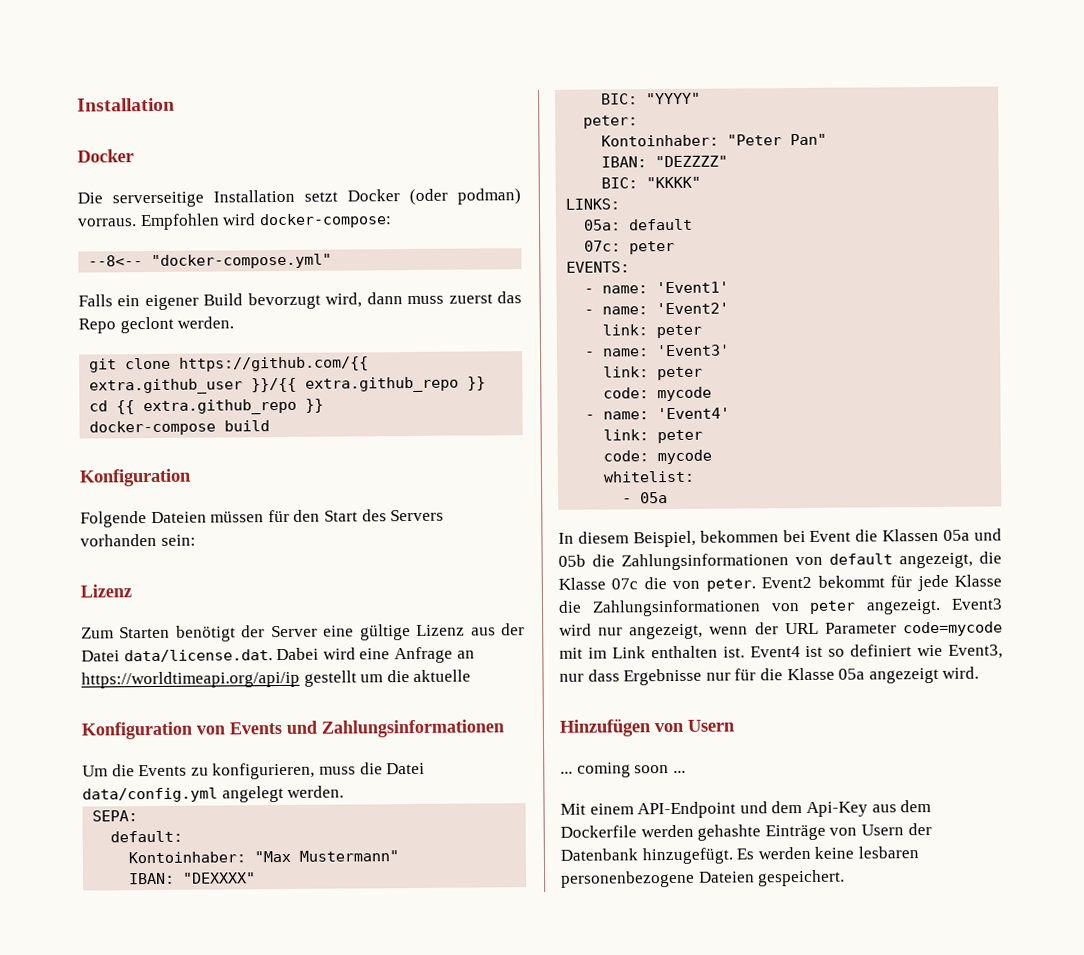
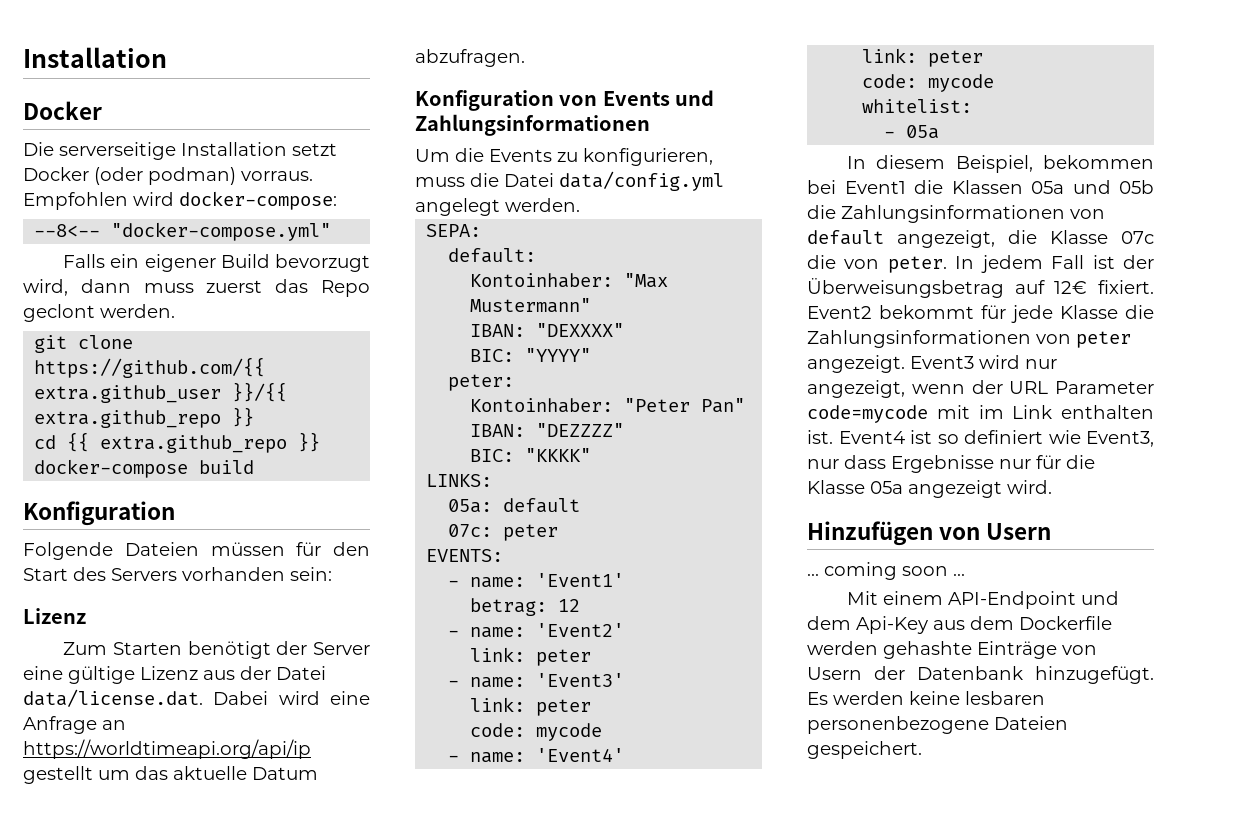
[386,670,410,683] die -> [135,766,168,780] das
(472, 675) none -> [252,767,318,780] [415,49,525,67] Datum abzufragen.
(730, 287) none -> [470,598,581,616] // betrag: 12
[809,530,852,542] Event -> [844,181,906,194] Event1
(756, 585) none -> [955,255,1154,273] [807,278,1154,298] In jedem Fall ist der Überweisungsbetrag auf 12€ fixiert.

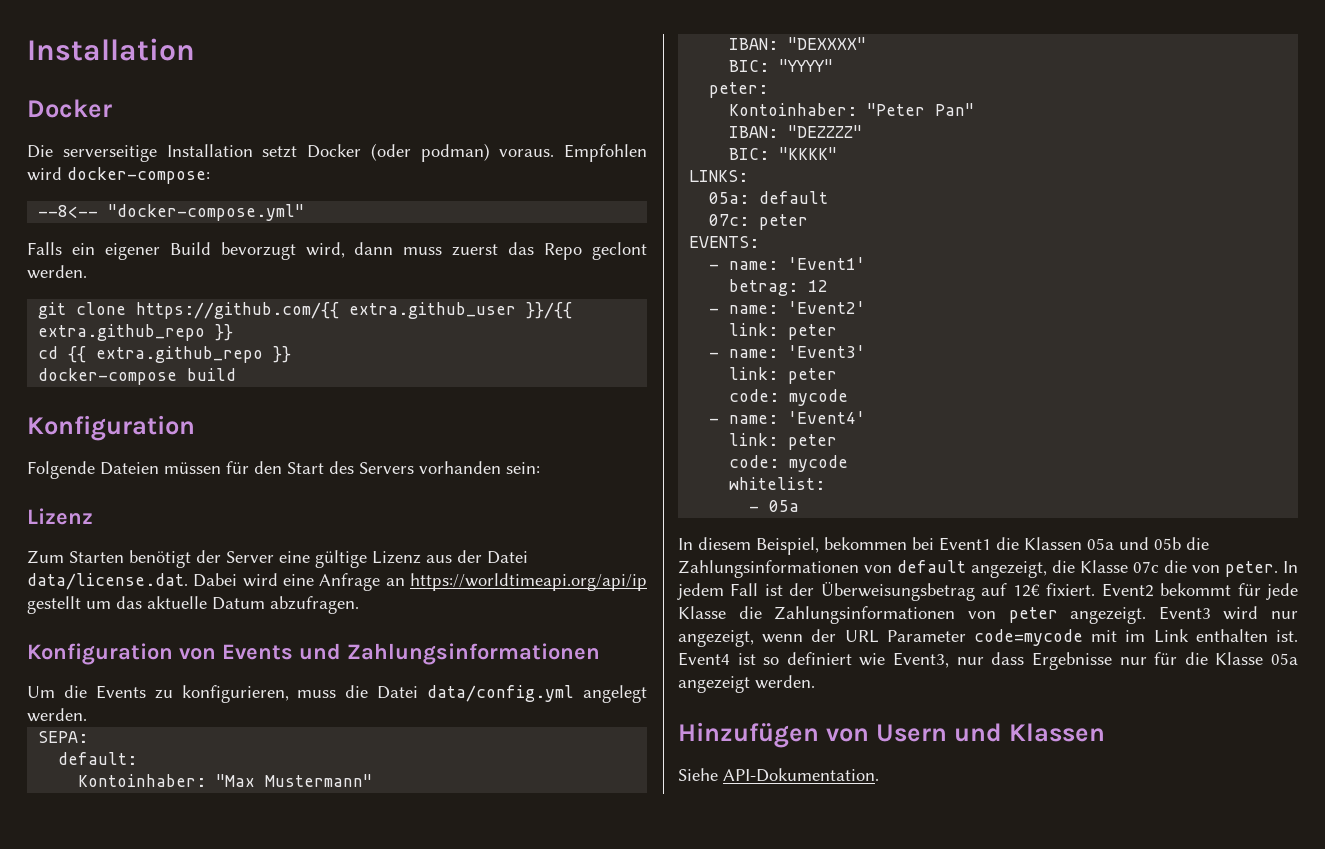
[241,171,313,181] vorraus. -> [499,149,555,157] voraus.
[1007,480,1052,494] wird. -> [755,675,815,689] werden.
[807,562,965,580] [847,591,1120,609] [807,616,1112,634] [807,641,1097,659] [807,666,1154,684] [807,691,1045,705] [807,716,1068,734] [807,741,922,759] // ... coming soon ... // Mit einem API-Endpoint und dem Api-Key aus dem Dockerfile werden gehashte Einträge von Usern der Datenbank hinzugefügt. Es werden keine lesbaren personenbezogene Dateien gespeichert. -> [953,723,1105,742] [678,768,879,782] und Klassen // Siehe API-Dokumentation.

